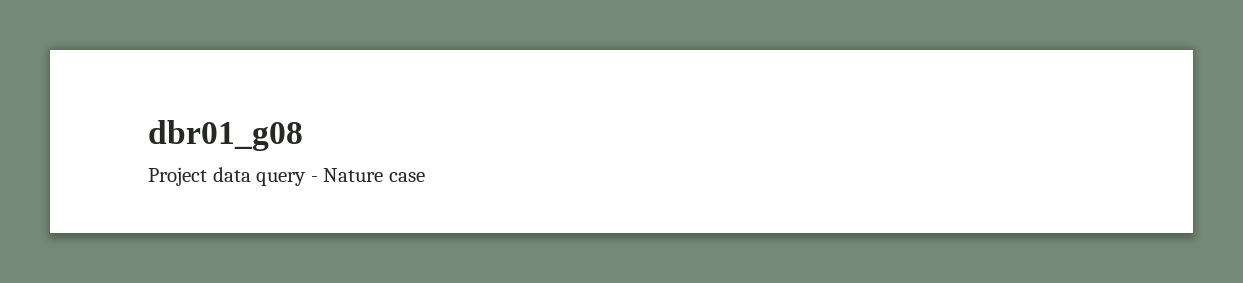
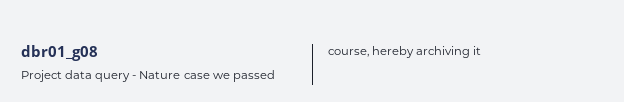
(425, 177) none -> [212,70,275,82] [328,46,482,58] we passed course, hereby archiving it

